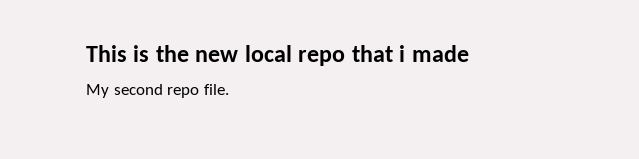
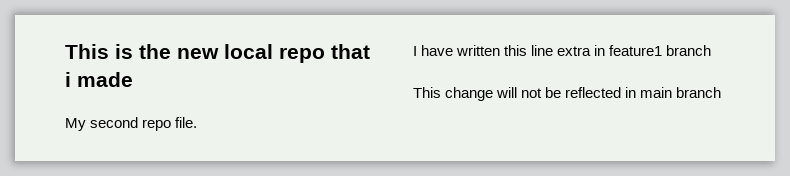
(229, 89) none -> [413,45,712,56] [413,87,722,101] // I have written this line extra in feature1 branch // This change will not be reflected in main branch

